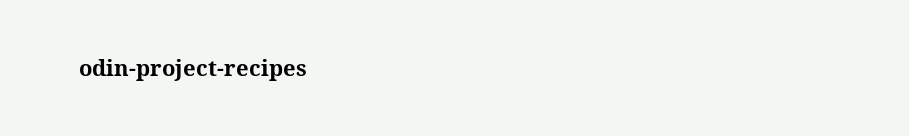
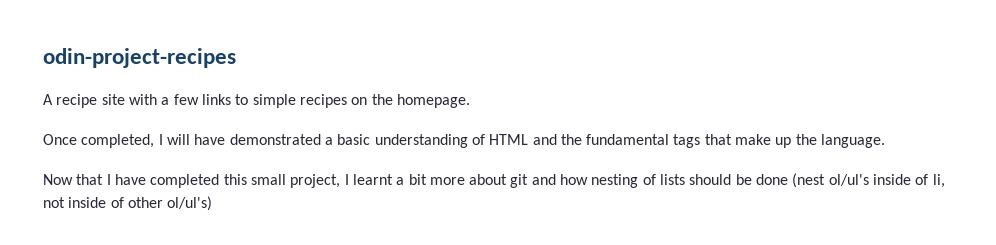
(307, 70) none -> [43,94,470,108] [43,134,886,148] [43,173,945,188] [43,196,213,211] // A recipe site with a few links to simple recipes on the homepage. // Once completed, I will have demonstrated a basic understanding of HTML and the fundamental tags that make up the language. // Now that I have completed this small project, I learnt a bit more about git and how nesting of lists should be done (nest ol/ul's inside of li, not inside of other ol/ul's)

